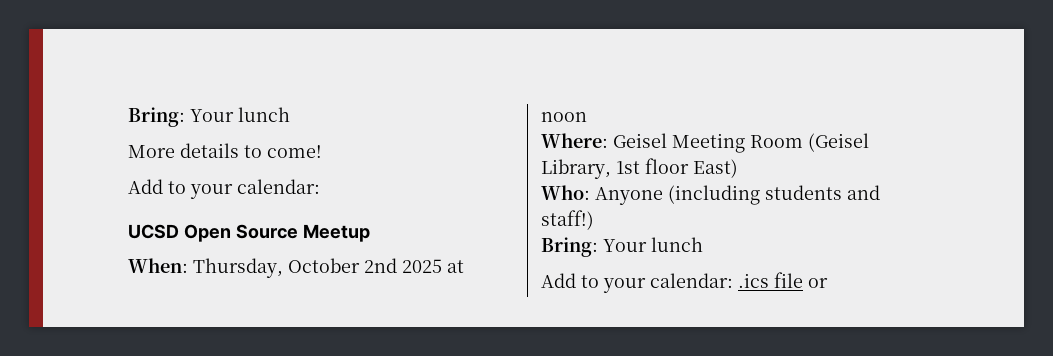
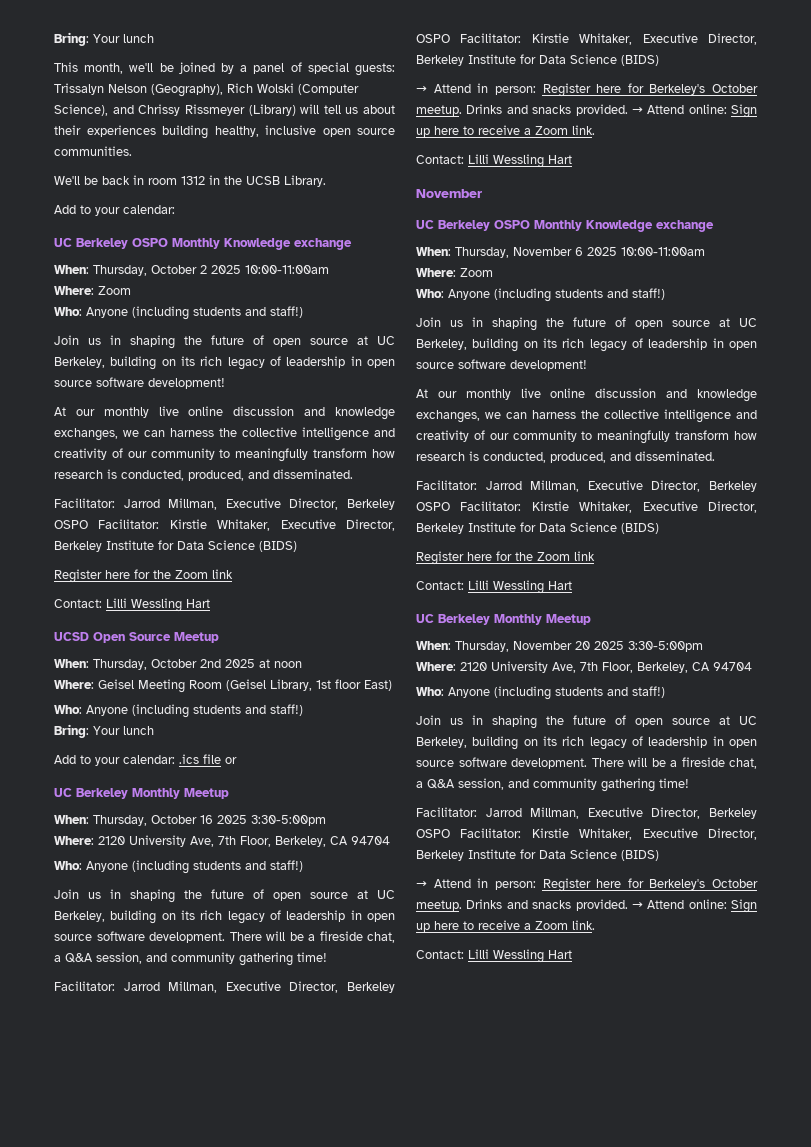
[128,107,290,127] [128,143,322,158] [128,179,320,199] Bring: Your lunch // More details to come! // Add to your calendar: -> [54,32,154,46] [54,62,395,76] [54,83,359,97] [54,104,395,116] [54,125,395,139] [54,146,132,156] [54,175,326,187] [54,205,175,216] [54,238,352,250] [54,265,329,276] [54,286,131,295] [54,306,303,320] [54,335,395,349] [54,356,395,370] [54,377,225,389] [54,406,395,420] [54,427,395,441] [54,448,395,462] [54,469,353,481] [54,498,395,510] [54,519,395,531] [54,540,297,552] [54,569,233,583] [54,598,210,612] Bring: Your lunch // This month, we'll be joined by a panel of special guests: Trissalyn Nelson (Geography), Rich Wolski (Computer Science), and Chrissy Rissmeyer (Library) will tell us about their experiences building healthy, inclusive open source communities. // We'll be back in room 1312 in the UCSB Library. // Add to your calendar: // UC Berkeley OSPO Monthly Knowledge exchange // When: Thursday, October 2 2025 10:00-11:00am // Where: Zoom // Who: Anyone (including students and staff!) // Join us in shaping the future of open source at UC Berkeley, building on its rich legacy of leadership in open source software development! // At our monthly live online discussion and knowledge exchanges, we can harness the collective intelligence and creativity of our community to meaningfully transform how research is conducted, produced, and disseminated. // Facilitator: Jarrod Millman, Executive Director, Berkeley OSPO Facilitator: Kirstie Whitaker, Executive Director, Berkeley Institute for Data Science (BIDS) // Register here for the Zoom link // Contact: Lilli Wessling Hart
(828, 283) none -> [54,788,229,799] [54,815,326,826] [54,835,390,847] [54,860,303,874] [54,889,395,903] [54,910,395,924] [54,931,395,943] [54,952,327,966] [54,981,395,993] [416,33,757,45] [416,54,659,66] [416,83,758,97] [416,104,757,118] [416,125,595,137] [416,154,572,168] [416,189,482,198] [416,220,714,232] [416,247,705,258] [416,268,493,277] [416,288,665,302] [416,317,757,331] [416,338,757,352] [416,359,587,371] [416,388,757,402] [416,409,757,423] [416,430,757,444] [416,451,715,463] [416,480,757,492] [416,501,757,513] [416,522,659,534] [416,551,595,565] [416,580,572,594] [416,614,591,625] [416,641,703,652] [416,661,752,673] [416,686,665,700] [416,715,757,729] [416,736,757,750] [416,757,757,769] [416,778,689,792] [416,807,757,819] [416,828,757,840] [416,849,659,861] [416,878,758,892] [416,899,757,913] [416,920,595,932] [416,949,572,963] // UC Berkeley Monthly Meetup // When: Thursday, October 16 2025 3:30-5:00pm // Where: 2120 University Ave, 7th Floor, Berkeley, CA 94704 // Who: Anyone (including students and staff!) // Join us in shaping the future of open source at UC Berkeley, building on its rich legacy of leadership in open source software development. There will be a fireside chat, a Q&A session, and community gathering time! // Facilitator: Jarrod Millman, Executive Director, Berkeley OSPO Facilitator: Kirstie Whitaker, Executive Director, Berkeley Institute for Data Science (BIDS) // → Attend in person: Register here for Berkeley's October meetup. Drinks and snacks provided. → Attend online: Sign up here to receive a Zoom link. // Contact: Lilli Wessling Hart // November // UC Berkeley OSPO Monthly Knowledge exchange // When: Thursday, November 6 2025 10:00-11:00am // Where: Zoom // Who: Anyone (including students and staff!) // Join us in shaping the future of open source at UC Berkeley, building on its rich legacy of leadership in open source software development! // At our monthly live online discussion and knowledge exchanges, we can harness the collective intelligence and creativity of our community to meaningfully transform how research is conducted, produced, and disseminated. // Facilitator: Jarrod Millman, Executive Director, Berkeley OSPO Facilitator: Kirstie Whitaker, Executive Director, Berkeley Institute for Data Science (BIDS) // Register here for the Zoom link // Contact: Lilli Wessling Hart // UC Berkeley Monthly Meetup // When: Thursday, November 20 2025 3:30-5:00pm // Where: 2120 University Ave, 7th Floor, Berkeley, CA 94704 // Who: Anyone (including students and staff!) // Join us in shaping the future of open source at UC Berkeley, building on its rich legacy of leadership in open source software development. There will be a fireside chat, a Q&A session, and community gathering time! // Facilitator: Jarrod Millman, Executive Director, Berkeley OSPO Facilitator: Kirstie Whitaker, Executive Director, Berkeley Institute for Data Science (BIDS) // → Attend in person: Register here for Berkeley's October meetup. Drinks and snacks provided. → Attend online: Sign up here to receive a Zoom link. // Contact: Lilli Wessling Hart

